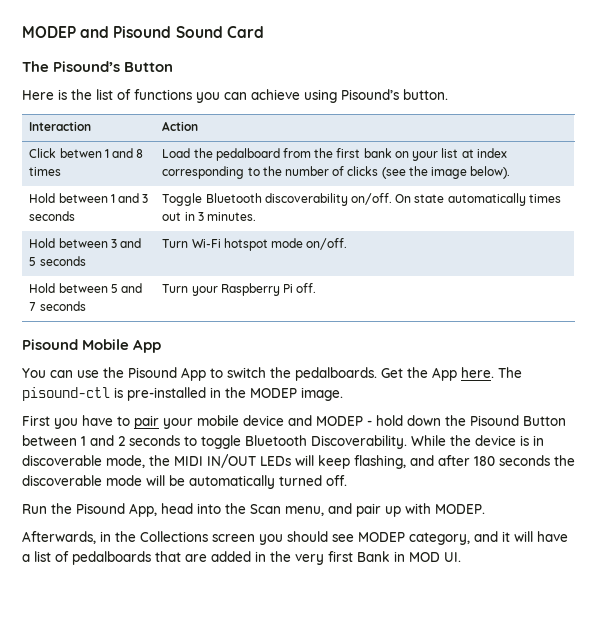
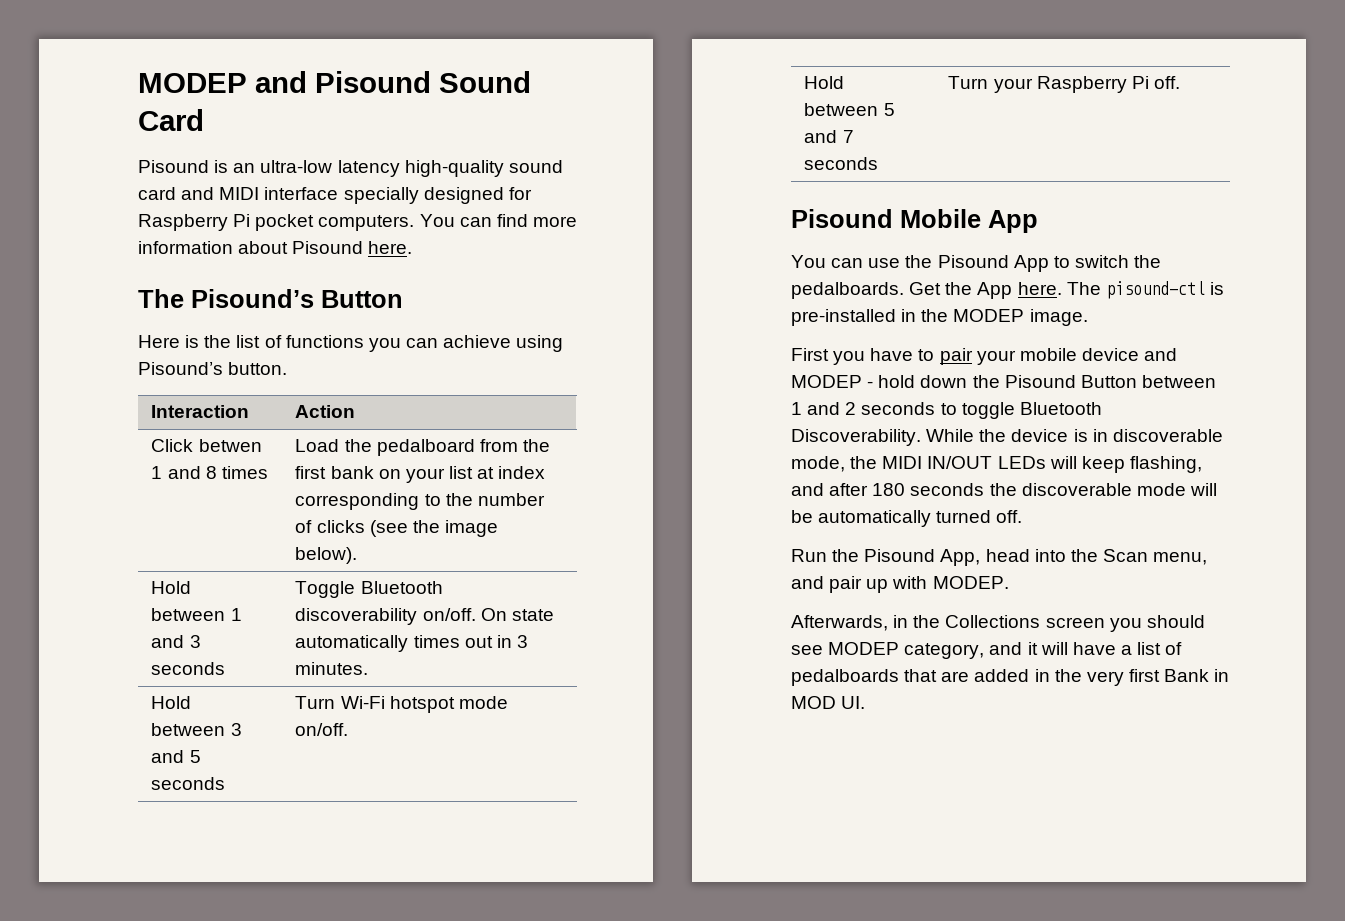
(264, 32) none -> [138,160,563,177] [138,187,532,204] [138,214,577,231] [138,241,413,254] // Pisound is an ultra-low latency high-quality sound card and MIDI interface specially designed for Raspberry Pi pocket computers. You can find more information about Pisound here.

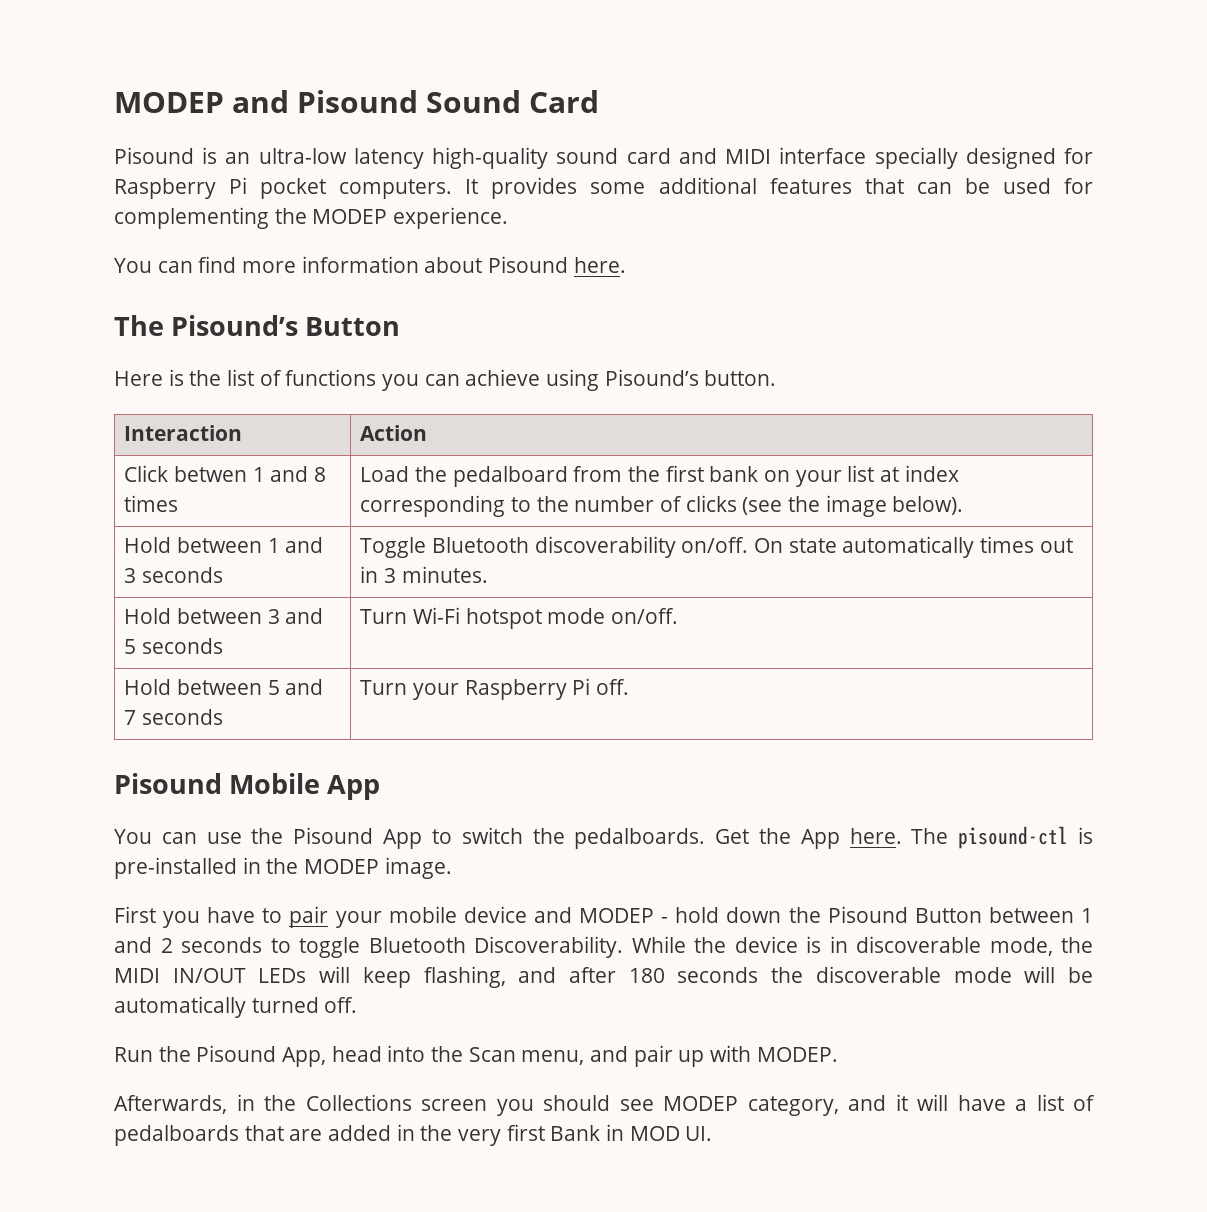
(415, 223) none -> [465,177,1093,199] [114,207,509,229] It provides some additional features that can be used for complementing the MODEP experience. //

